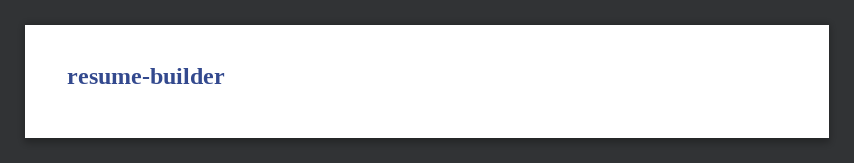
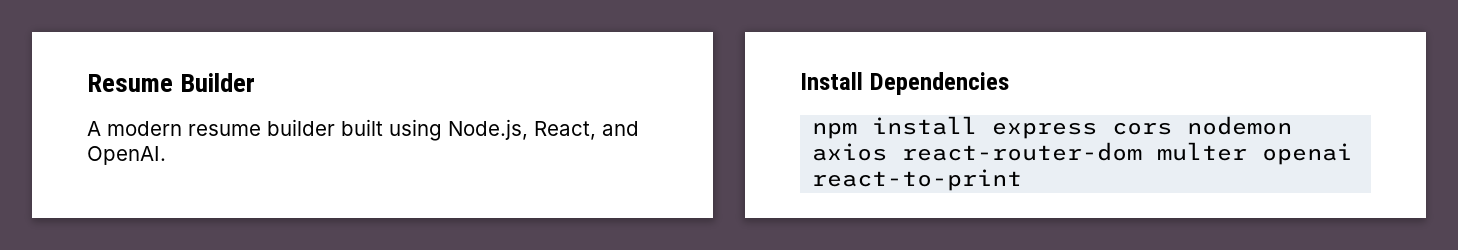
[67,68,225,84] resume-builder -> [87,73,256,92] [87,119,639,141] [87,146,166,165] [800,72,1009,95] [812,116,1293,139] [812,142,1353,165] [812,169,1023,191] Resume Builder // A modern resume builder built using Node.js, React, and OpenAI. // Install Dependencies // npm install express cors nodemon axios react-router-dom multer openai react-to-print

